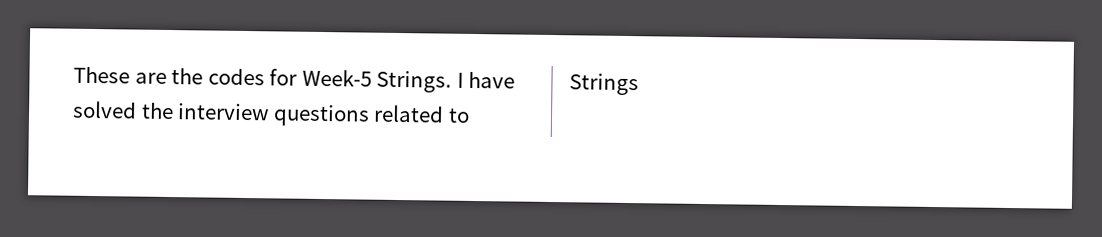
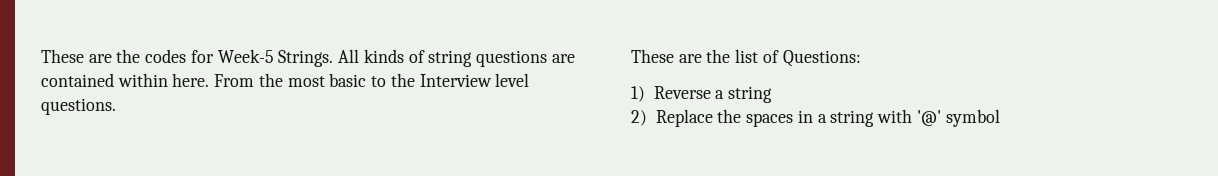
[456,71,516,89] [72,100,470,127] [569,73,639,96] I have solved the interview questions related to Strings -> [338,49,575,67] [41,73,530,87] [41,98,116,115] [631,49,861,67] [631,86,773,103] [631,109,1000,127] All kinds of string questions are contained within here. From the most basic to the Interview level questions. // These are the list of Questions: // 1) Reverse a string // 2) Replace the spaces in a string with '@' symbol

